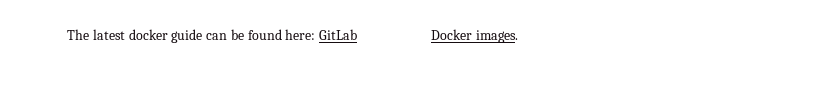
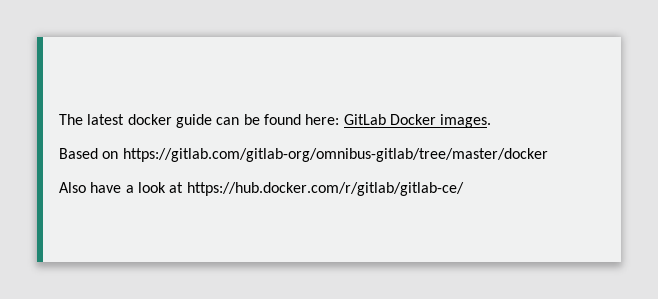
(518, 36) none -> [59,148,548,162] [59,182,464,196] // Based on https://gitlab.com/gitlab-org/omnibus-gitlab/tree/master/docker // Also have a look at https://hub.docker.com/r/gitlab/gitlab-ce/

